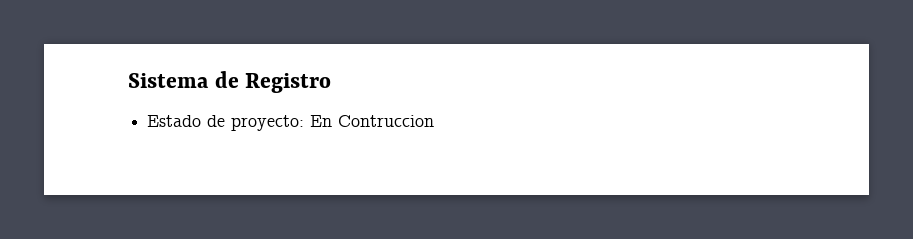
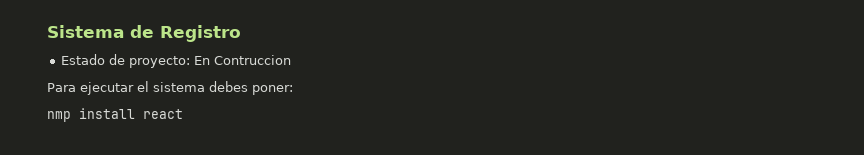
(435, 121) none -> [47,81,293,95] [47,108,183,122] // Para ejecutar el sistema debes poner: // nmp install react

